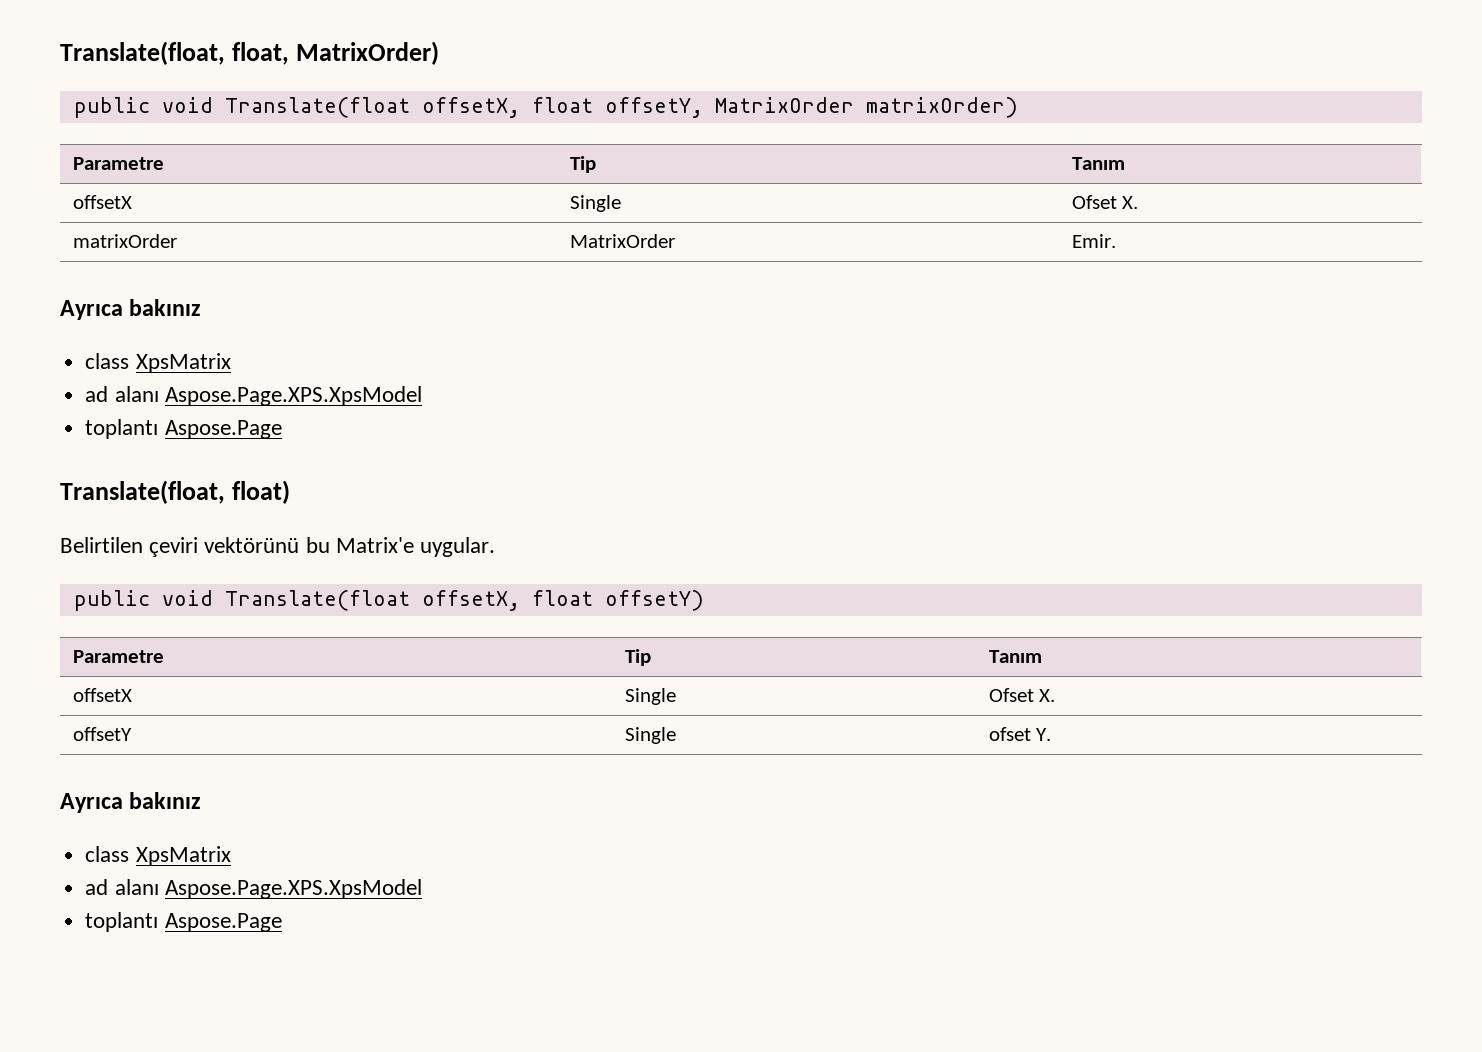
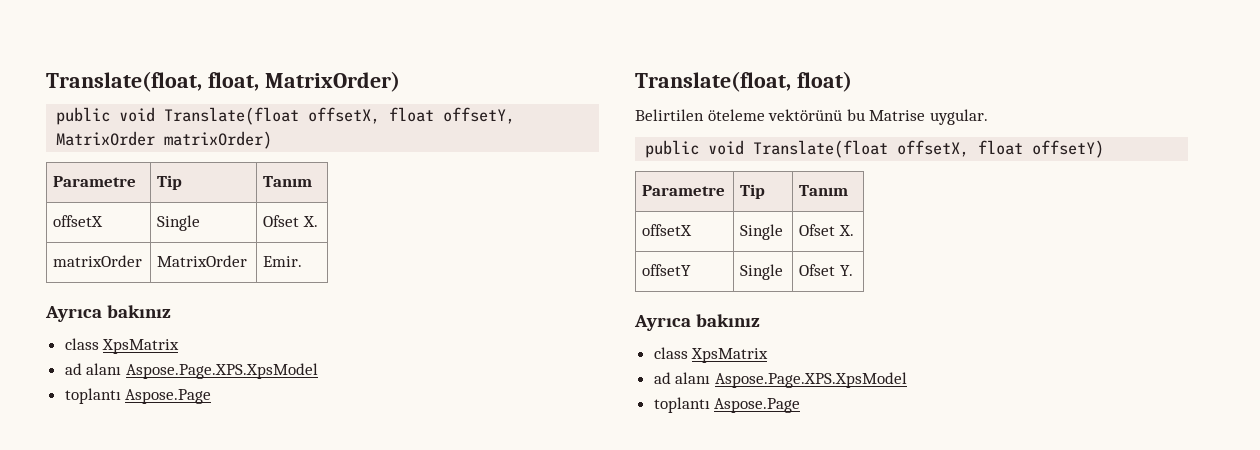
[149,537,199,557] çeviri -> [707,109,765,121] öteleme
[335,537,414,553] Matrix'e -> [869,110,926,121] Matrise
[988,727,1031,741] ofset -> [799,264,836,276] Ofset

